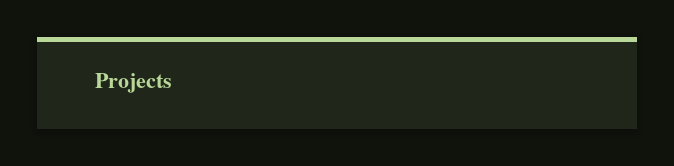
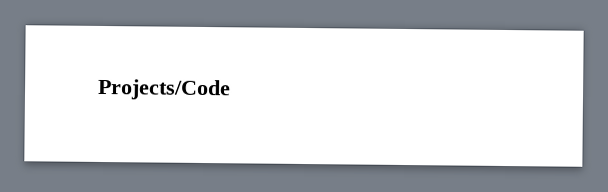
[95,73,172,93] Projects -> [97,78,231,101] Projects/Code

